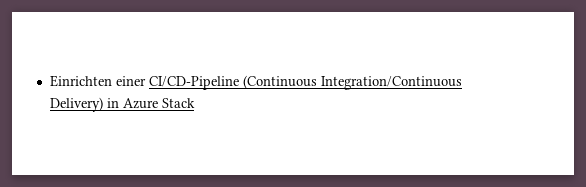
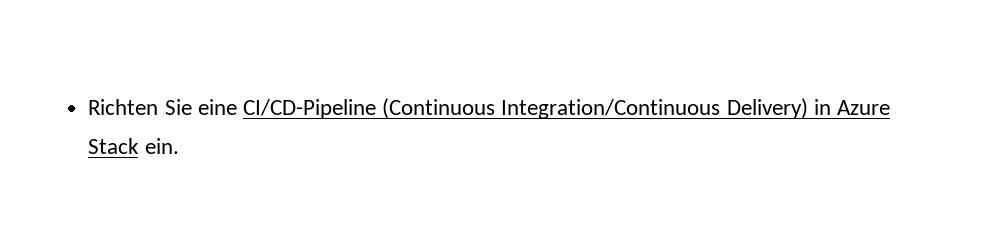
[49,75,146,87] Einrichten einer -> [88,99,237,115] Richten Sie eine
(195, 103) none -> [144,138,179,154] ein.

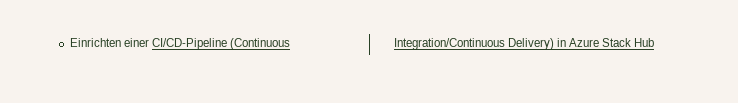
[88,99,237,115] Richten Sie eine -> [69,38,149,47] Einrichten einer
[144,138,179,154] ein. -> [634,38,655,47] Hub

